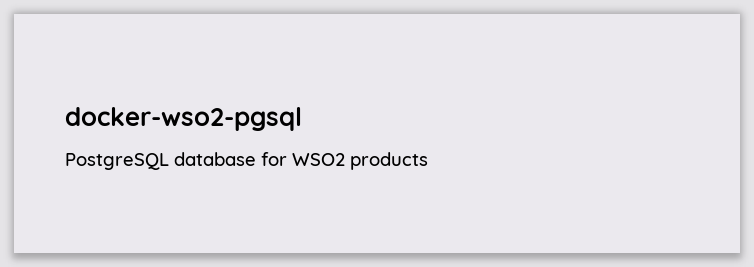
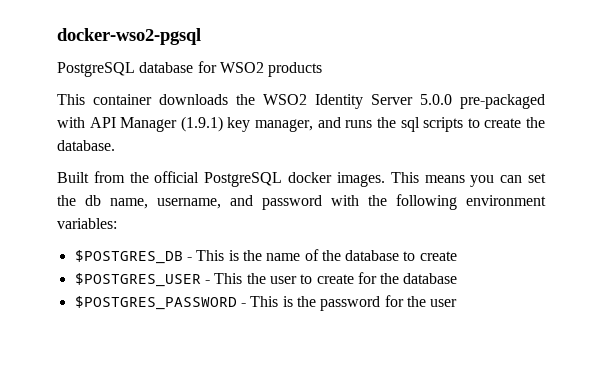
(428, 161) none -> [57,94,545,109] [57,116,546,132] [57,140,115,151] [57,171,546,187] [57,194,546,210] [57,218,117,229] [74,249,457,264] [74,272,458,287] [74,295,458,311] // This container downloads the WSO2 Identity Server 5.0.0 pre-packaged with API Manager (1.9.1) key manager, and runs the sql scripts to create the database. // Built from the official PostgreSQL docker images. This means you can set the db name, username, and password with the following environment variables: // $POSTGRES_DB - This is the name of the database to create // $POSTGRES_USER - This the user to create for the database // $POSTGRES_PASSWORD - This is the password for the user

